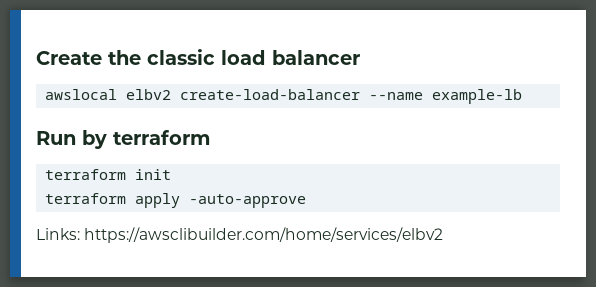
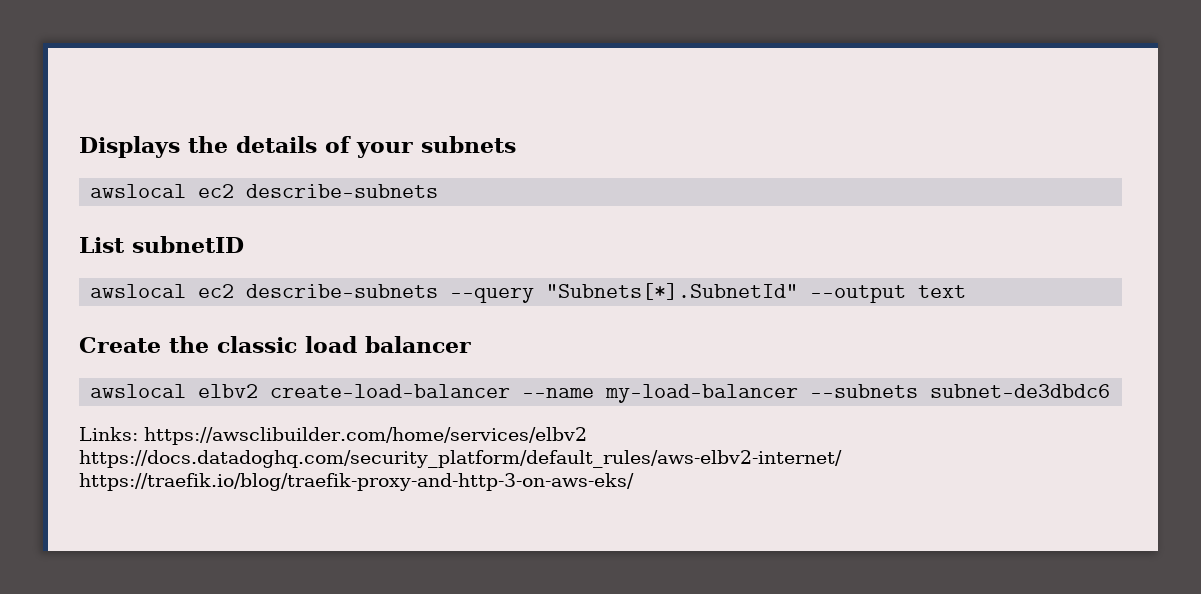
(36, 58) none -> [79,136,516,158] [90,184,439,198] [79,236,244,253] [90,283,967,303] Displays the details of your subnets // awslocal ec2 describe-subnets // List subnetID // awslocal ec2 describe-subnets --query "Subnets[*].SubnetId" --output text //
[432,89,523,104] [36,130,210,149] [45,169,172,180] [45,193,307,208] example-lb // Run by terraform // terraform init // terraform apply -auto-approve -> [605,384,1111,403] my-load-balancer --subnets subnet-de3dbdc6
(444, 235) none -> [79,450,842,468] [79,473,634,491] https://docs.datadoghq.com/security_platform/default_rules/aws-elbv2-internet/ https://traefik.io/blog/traefik-proxy-and-http-3-on-aws-eks/

